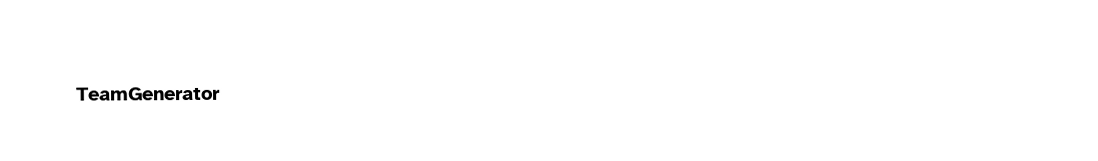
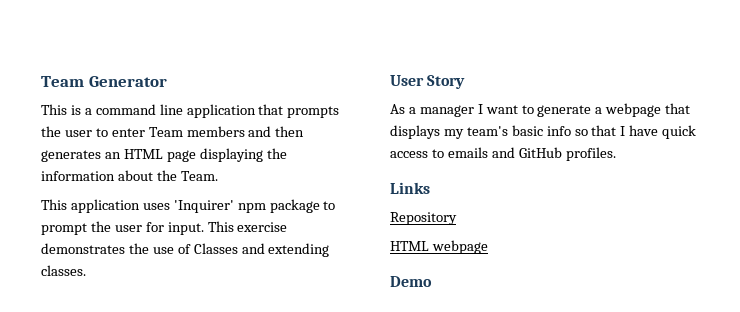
[76,86,221,101] TeamGenerator -> [41,76,167,87] [41,104,340,118] [41,126,305,137] [41,148,287,162] [41,170,218,181] [41,199,336,213] [41,221,288,235] [41,243,330,257] [41,265,86,276] [390,75,466,89] [390,103,691,117] [390,125,697,139] [390,147,616,161] [390,182,430,194] [390,212,457,225] [390,240,488,254] [390,276,432,287] Team Generator // This is a command line application that prompts the user to enter Team members and then generates an HTML page displaying the information about the Team. // This application uses 'Inquirer' npm package to prompt the user for input. This exercise demonstrates the use of Classes and extending classes. // User Story // As a manager I want to generate a webpage that displays my team's basic info so that I have quick access to emails and GitHub profiles. // Links // Repository // HTML webpage // Demo

